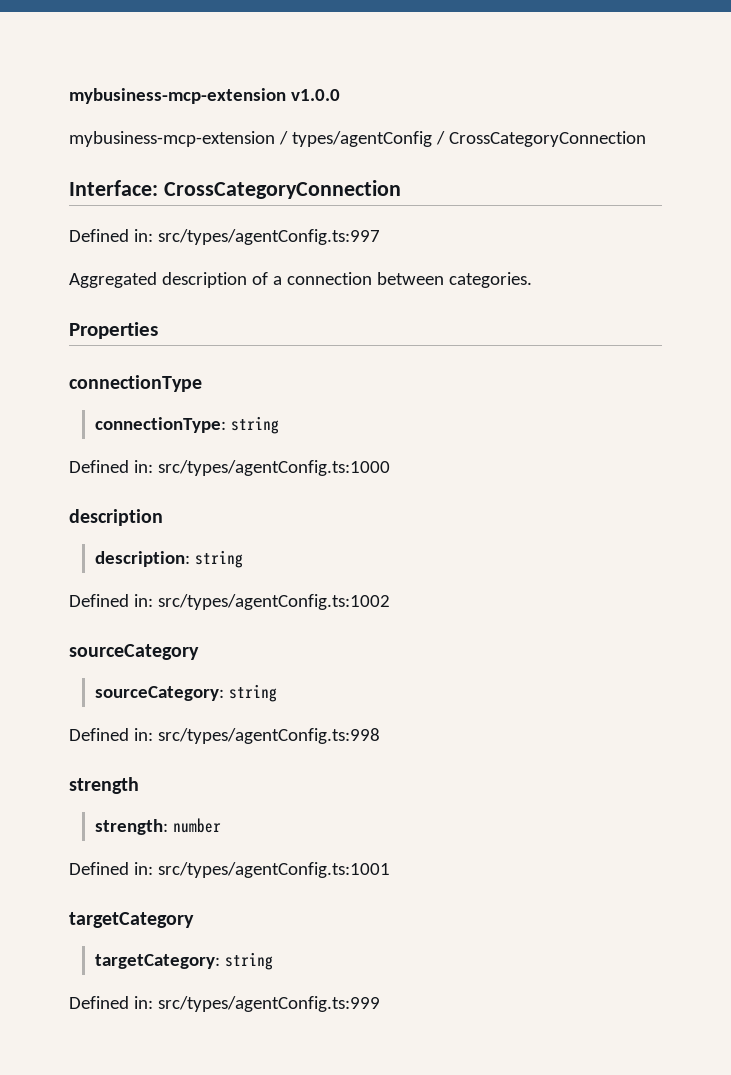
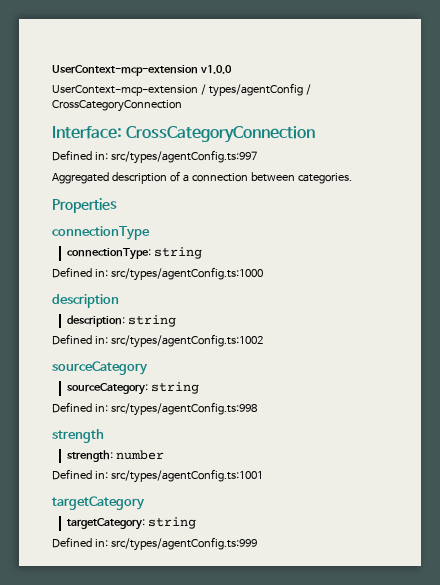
[69,88,286,104] mybusiness-mcp-extension -> [52,65,198,76] UserContext-mcp-extension
[69,131,275,147] mybusiness-mcp-extension -> [52,85,198,96] UserContext-mcp-extension

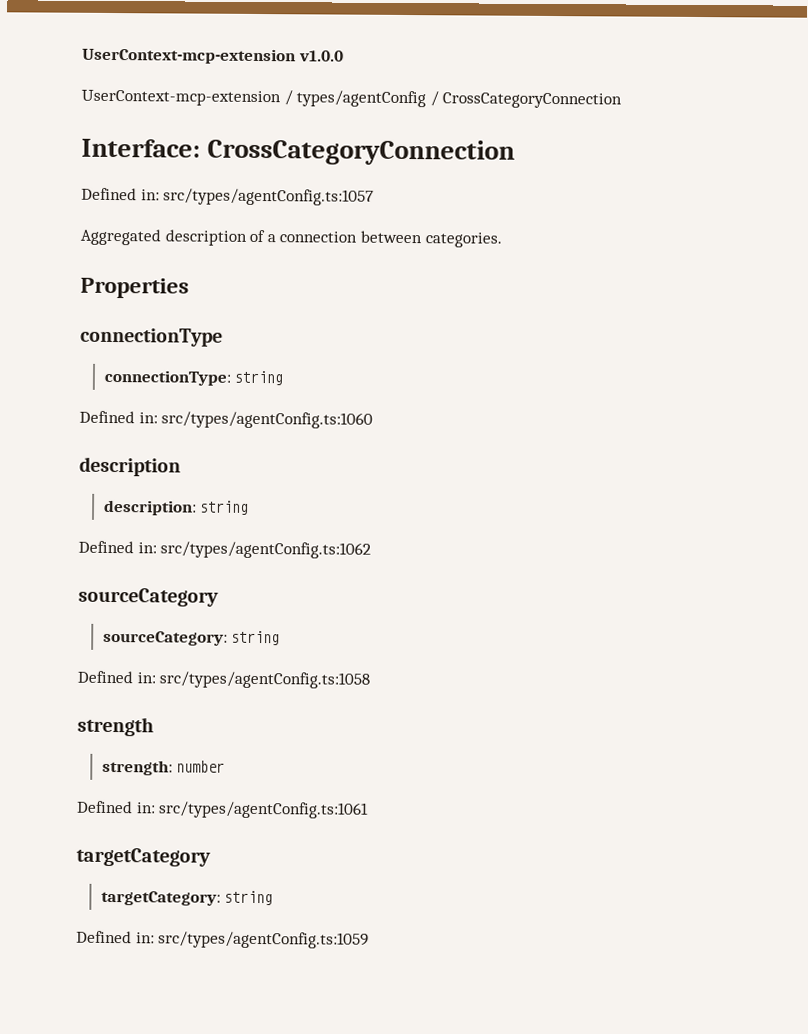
[110,150,257,164] src/types/agentConfig.ts:997 -> [163,188,375,206] src/types/agentConfig.ts:1057
[110,267,263,281] src/types/agentConfig.ts:1000 -> [161,411,374,429] src/types/agentConfig.ts:1060
[110,334,263,348] src/types/agentConfig.ts:1002 -> [160,541,372,559] src/types/agentConfig.ts:1062
[110,402,257,416] src/types/agentConfig.ts:998 -> [159,671,371,689] src/types/agentConfig.ts:1058
[110,469,263,483] src/types/agentConfig.ts:1001 -> [158,801,370,819] src/types/agentConfig.ts:1061
[110,537,257,551] src/types/agentConfig.ts:999 -> [158,931,370,949] src/types/agentConfig.ts:1059

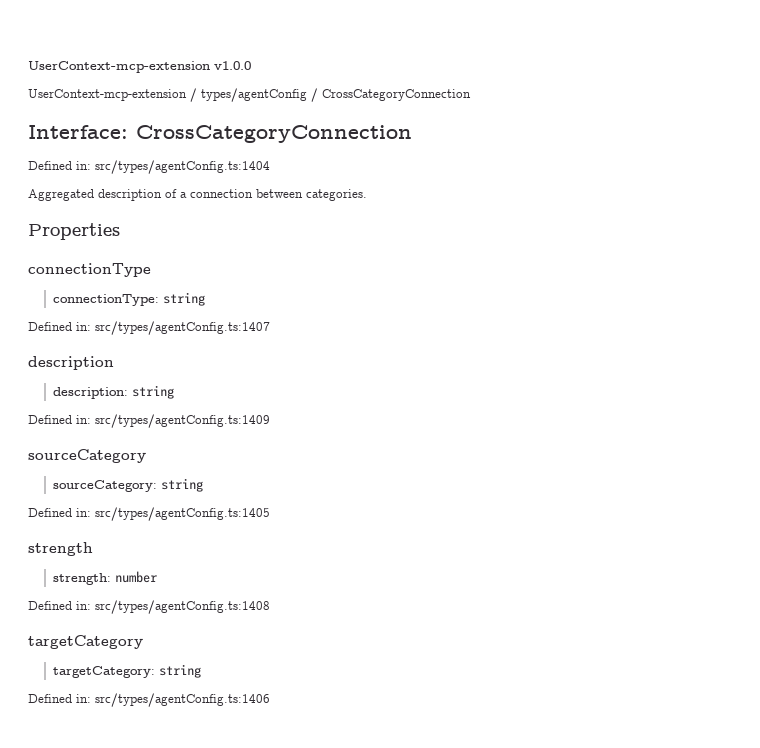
[163,188,375,206] src/types/agentConfig.ts:1057 -> [95,160,270,174] src/types/agentConfig.ts:1404
[161,411,374,429] src/types/agentConfig.ts:1060 -> [95,321,270,335] src/types/agentConfig.ts:1407
[160,541,372,559] src/types/agentConfig.ts:1062 -> [95,414,270,428] src/types/agentConfig.ts:1409
[159,671,371,689] src/types/agentConfig.ts:1058 -> [95,507,270,521] src/types/agentConfig.ts:1405
[158,801,370,819] src/types/agentConfig.ts:1061 -> [95,600,270,614] src/types/agentConfig.ts:1408
[158,931,370,949] src/types/agentConfig.ts:1059 -> [95,693,270,707] src/types/agentConfig.ts:1406

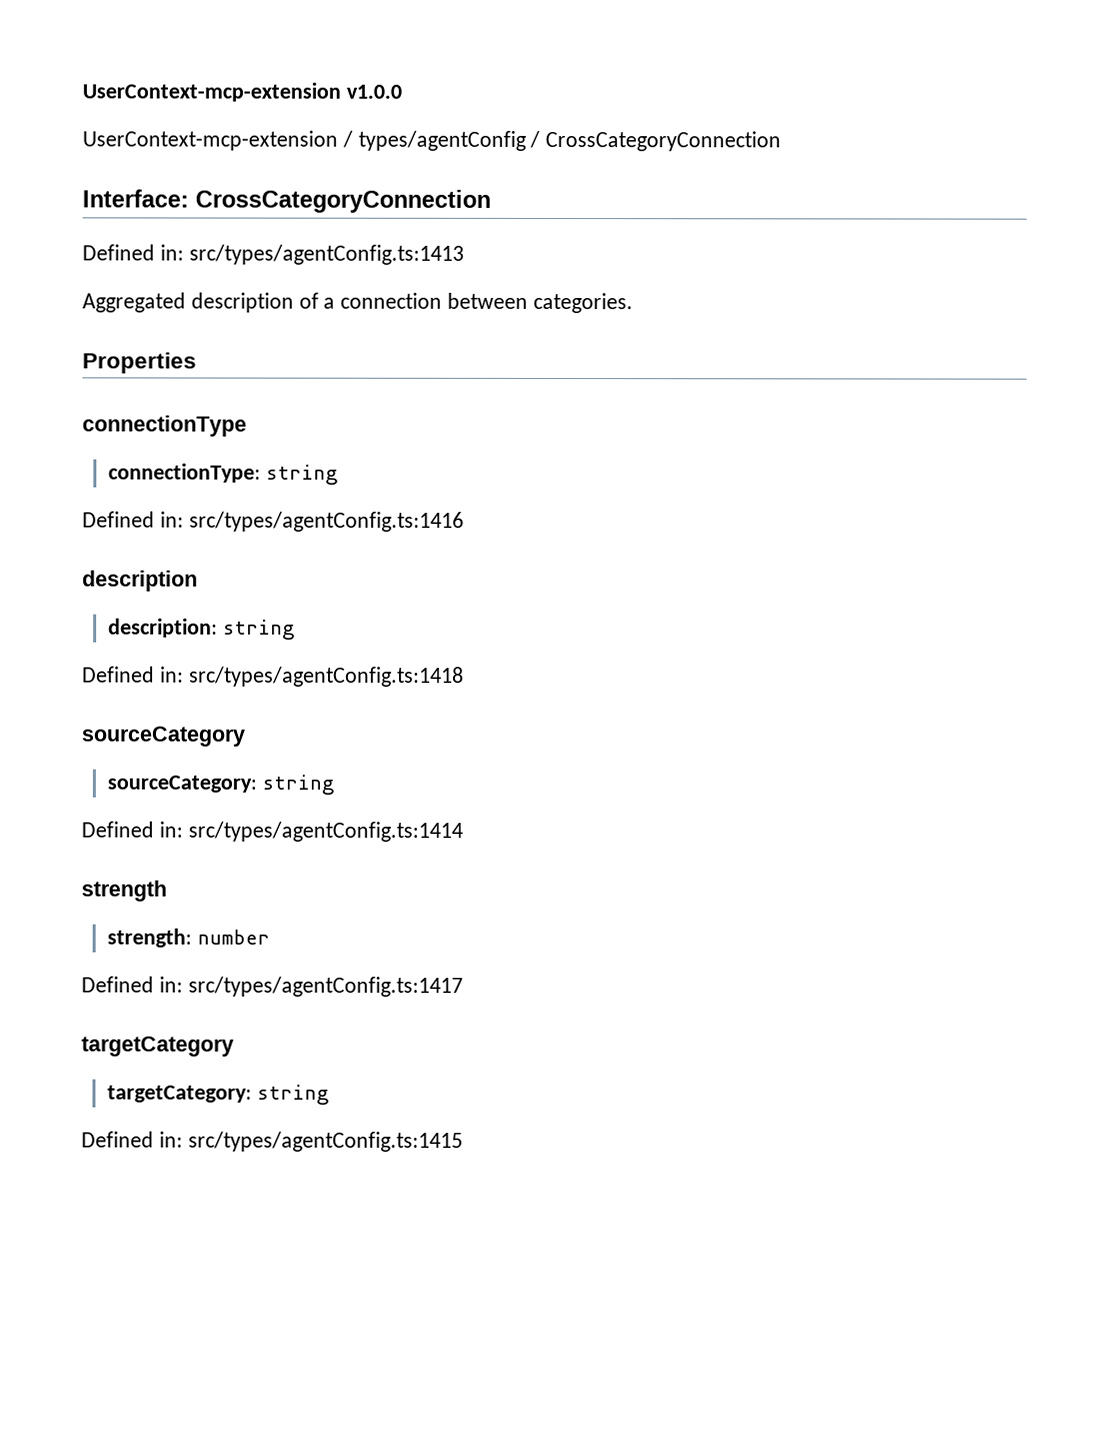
[95,160,270,174] src/types/agentConfig.ts:1404 -> [188,244,464,265] src/types/agentConfig.ts:1413
[95,321,270,335] src/types/agentConfig.ts:1407 -> [188,511,464,532] src/types/agentConfig.ts:1416
[95,414,270,428] src/types/agentConfig.ts:1409 -> [188,666,464,687] src/types/agentConfig.ts:1418
[95,507,270,521] src/types/agentConfig.ts:1405 -> [187,821,463,842] src/types/agentConfig.ts:1414
[95,600,270,614] src/types/agentConfig.ts:1408 -> [187,976,463,997] src/types/agentConfig.ts:1417
[95,693,270,707] src/types/agentConfig.ts:1406 -> [187,1131,463,1152] src/types/agentConfig.ts:1415

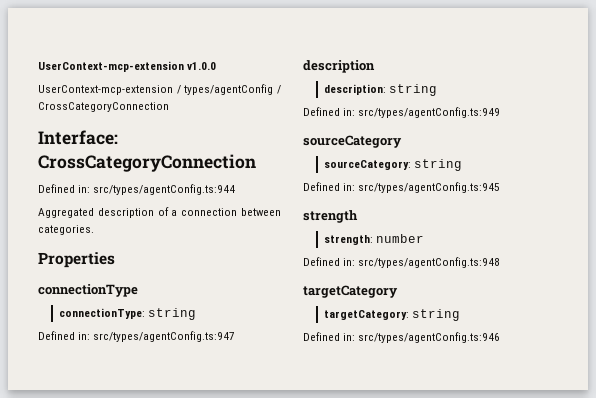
[188,244,464,265] src/types/agentConfig.ts:1413 -> [93,184,236,195] src/types/agentConfig.ts:944
[188,511,464,532] src/types/agentConfig.ts:1416 -> [93,331,236,342] src/types/agentConfig.ts:947
[188,666,464,687] src/types/agentConfig.ts:1418 -> [358,107,501,118] src/types/agentConfig.ts:949
[187,821,463,842] src/types/agentConfig.ts:1414 -> [358,182,501,193] src/types/agentConfig.ts:945
[187,976,463,997] src/types/agentConfig.ts:1417 -> [358,257,501,268] src/types/agentConfig.ts:948
[187,1131,463,1152] src/types/agentConfig.ts:1415 -> [358,332,501,343] src/types/agentConfig.ts:946

